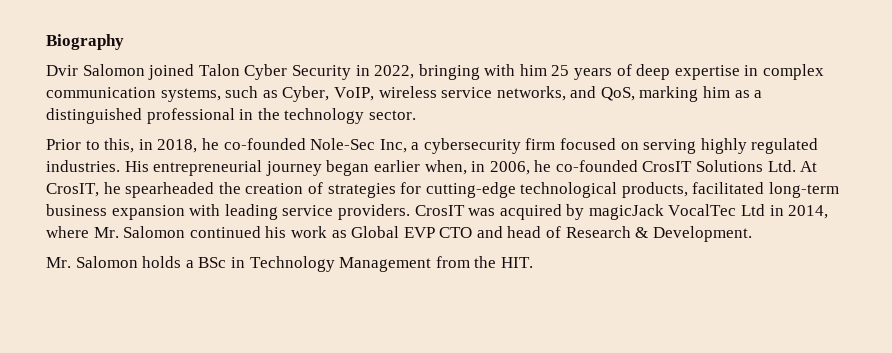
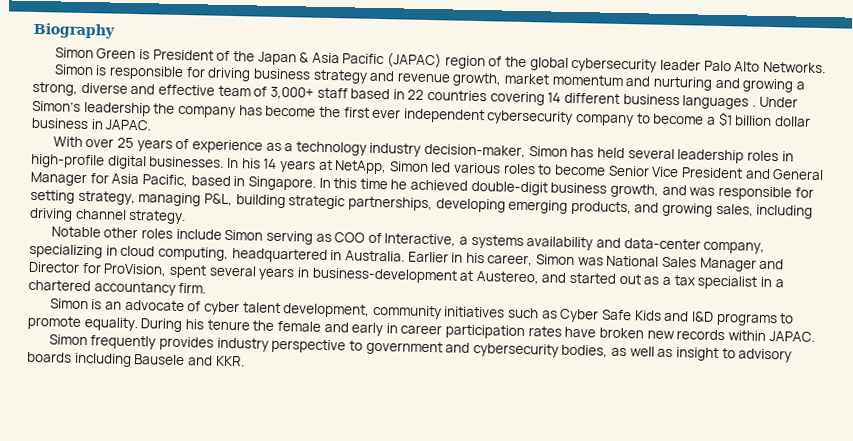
[46,64,825,80] [46,86,763,102] [46,108,416,124] [46,138,819,154] [46,160,818,176] [46,182,840,198] [46,204,829,220] [46,226,752,242] [46,256,533,272] Dvir Salomon joined Talon Cyber Security in 2022, bringing with him 25 years of deep expertise in complex communication systems, such as Cyber, VoIP, wireless service networks, and QoS, marking him as a distinguished professional in the technology sector. // Prior to this, in 2018, he co-founded Nole-Sec Inc, a cybersecurity firm focused on serving highly regulated industries. His entrepreneurial journey began earlier when, in 2006, he co-founded CrosIT Solutions Ltd. At CrosIT, he spearheaded the creation of strategies for cutting-edge technological products, facilitated long-term business expansion with leading service providers. CrosIT was acquired by magicJack VocalTec Ltd in 2014, where Mr. Salomon continued his work as Global EVP CTO and head of Research & Development. // Mr. Salomon holds a BSc in Technology Management from the HIT. -> [54,47,826,74] [53,64,805,93] [32,81,798,110] [32,100,811,127] [31,117,152,131] [52,136,794,164] [31,153,825,181] [30,171,814,201] [30,189,814,219] [29,207,187,225] [50,226,766,254] [29,243,785,272] [28,261,784,290] [28,279,207,296] [49,298,795,327] [27,315,815,342] [48,334,793,363] [27,351,245,367] Simon Green is President of the Japan & Asia Pacific (JAPAC) region of the global cybersecurity leader Palo Alto Networks. // Simon is responsible for driving business strategy and revenue growth, market momentum and nurturing and growing a strong, diverse and effective team of 3,000+ staff based in 22 countries covering 14 different business languages . Under Simon’s leadership the company has become the first ever independent cybersecurity company to become a $1 billion dollar business in JAPAC. // With over 25 years of experience as a technology industry decision-maker, Simon has held several leadership roles in high-profile digital businesses. In his 14 years at NetApp, Simon led various roles to become Senior Vice President and General Manager for Asia Pacific, based in Singapore. In this time he achieved double-digit business growth, and was responsible for setting strategy, managing P&L, building strategic partnerships, developing emerging products, and growing sales, including driving channel strategy. // Notable other roles include Simon serving as COO of Interactive, a systems availability and data-center company, specializing in cloud computing, headquartered in Australia. Earlier in his career, Simon was National Sales Manager and Director for ProVision, spent several years in business-development at Austereo, and started out as a tax specialist in a chartered accountancy firm. // Simon is an advocate of cyber talent development, community initiatives such as Cyber Safe Kids and I&D programs to promote equality. During his tenure the female and early in career participation rates have broken new records within JAPAC. // Simon frequently provides industry perspective to government and cybersecurity bodies, as well as insight to advisory boards including Bausele and KKR.

